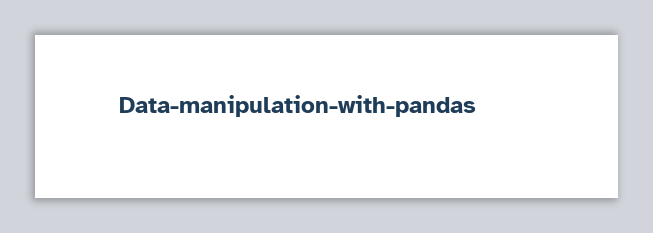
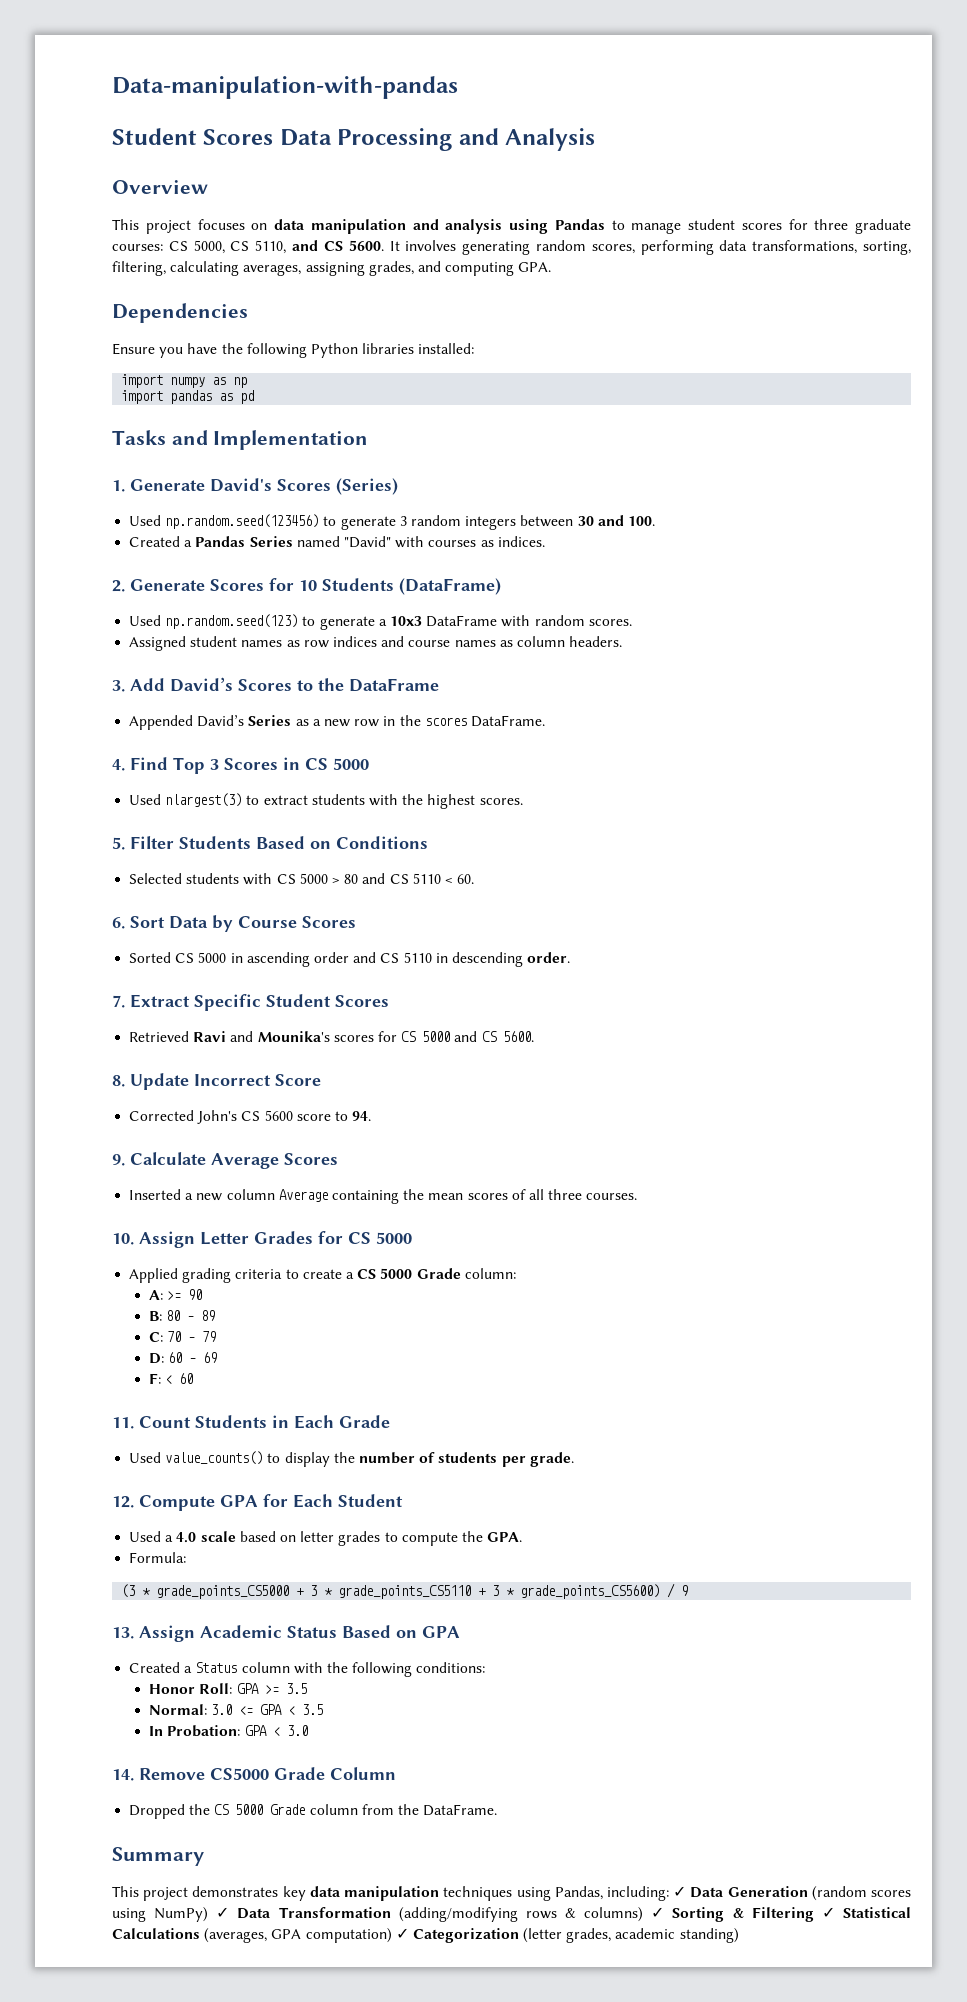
(476, 106) none -> [112,128,596,151] [112,180,208,194] [112,219,911,234] [112,240,911,255] [112,261,552,276] [112,303,248,323] [112,343,475,358] [121,374,248,388] [121,390,255,404] [112,430,369,450] [112,478,398,495] [129,514,655,530] [129,536,545,548] [112,578,501,595] [129,614,632,630] [129,636,623,651] [112,677,439,692] [129,715,545,730] [112,757,369,774] [129,793,523,809] [112,836,428,850] [129,873,475,885] [112,915,356,932] [129,952,571,967] [112,994,389,1011] [129,1031,534,1042] [112,1073,321,1090] [129,1110,372,1124] [112,1152,338,1169] [129,1189,638,1204] [112,1231,412,1248] [129,1268,516,1283] [149,1289,203,1300] [149,1310,216,1321] [149,1331,217,1342] [149,1352,218,1364] [149,1373,194,1384] [112,1415,390,1429] [129,1451,574,1467] [112,1494,403,1511] [129,1531,523,1546] [129,1552,187,1563] [121,1583,689,1599] [112,1625,460,1642] [129,1662,486,1677] [149,1683,307,1694] [149,1704,324,1715] [149,1725,308,1737] [112,1767,396,1781] [129,1804,498,1819] [112,1847,204,1866] [112,1886,911,1901] [112,1907,911,1922] [112,1928,739,1943] // Student Scores Data Processing and Analysis // Overview // This project focuses on data manipulation and analysis using Pandas to manage student scores for three graduate courses: CS 5000, CS 5110, and CS 5600. It involves generating random scores, performing data transformations, sorting, filtering, calculating averages, assigning grades, and computing GPA. // Dependencies // Ensure you have the following Python libraries installed: // import numpy as np // import pandas as pd // Tasks and Implementation // 1. Generate David's Scores (Series) // Used np.random.seed(123456) to generate 3 random integers between 30 and 100. // Created a Pandas Series named "David" with courses as indices. // 2. Generate Scores for 10 Students (DataFrame) // Used np.random.seed(123) to generate a 10x3 DataFrame with random scores. // Assigned student names as row indices and course names as column headers. // 3. Add David’s Scores to the DataFrame // Appended David’s Series as a new row in the scores DataFrame. // 4. Find Top 3 Scores in CS 5000 // Used nlargest(3) to extract students with the highest scores. // 5. Filter Students Based on Conditions // Selected students with CS 5000 > 80 and CS 5110 < 60. // 6. Sort Data by Course Scores // Sorted CS 5000 in ascending order and CS 5110 in descending order. // 7. Extract Specific Student Scores // Retrieved Ravi and Mounika's scores for CS 5000 and CS 5600. // 8. Update Incorrect Score // Corrected John's CS 5600 score to 94. // 9. Calculate Average Scores // Inserted a new column Average containing the mean scores of all three courses. // 10. Assign Letter Grades for CS 5000 // Applied grading criteria to create a CS 5000 Grade column: // A: >= 90 // B: 80 – 89 // C: 70 – 79 // D: 60 – 69 // F: < 60 // 11. Count Students in Each Grade // Used value_counts() to display the number of students per grade. // 12. Compute GPA for Each Student // Used a 4.0 scale based on letter grades to compute the GPA. // Formula: // (3 * grade_points_CS5000 + 3 * grade_points_CS5110 + 3 * grade_points_CS5600) / 9 // 13. Assign Academic Status Based on GPA // Created a Status column with the following conditions: // Honor Roll: GPA >= 3.5 // Normal: 3.0 <= GPA < 3.5 // In Probation: GPA < 3.0 // 14. Remove CS5000 Grade Column // Dropped the CS 5000 Grade column from the DataFrame. // Summary // This project demonstrates key data manipulation techniques using Pandas, including: ✓ Data Generation (random scores using NumPy) ✓ Data Transformation (adding/modifying rows & columns) ✓ Sorting & Filtering ✓ Statistical Calculations (averages, GPA computation) ✓ Categorization (letter grades, academic standing)

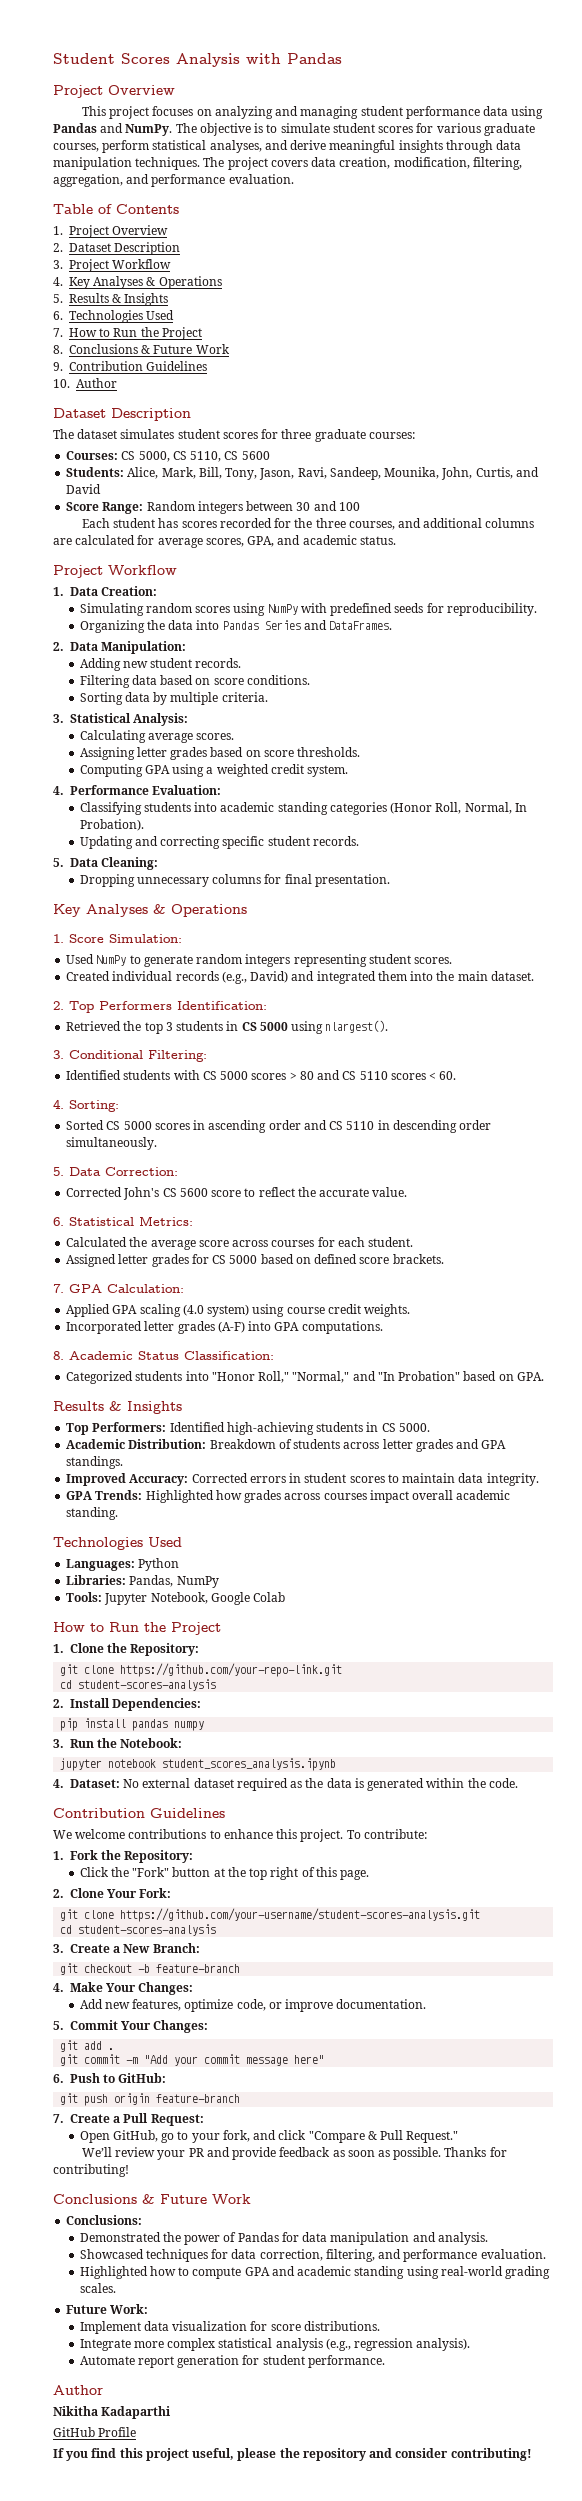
[112,76,458,99] [112,128,596,151] Data-manipulation-with-pandas // Student Scores Data Processing and Analysis // -> [53,53,342,67] [53,85,103,98] Student Scores Analysis with Pandas // Project
[274,219,682,234] data manipulation and analysis using Pandas to manage -> [214,106,544,119] [53,123,535,136] [53,140,522,153] [53,157,522,170] [53,174,294,187] [53,204,179,214] [53,225,169,238] [53,242,181,255] [53,259,172,272] [53,276,222,289] [53,293,169,306] [53,310,175,323] [53,327,202,340] [53,344,230,354] [53,361,208,371] [53,378,117,388] [53,408,191,421] [53,429,175,439] analyzing and managing student performance data using Pandas and NumPy. The objective is to simulate student scores for various graduate courses, perform statistical analyses, and derive meaningful insights through data manipulation techniques. The project covers data creation, modification, filtering, aggregation, and performance evaluation. // Table of Contents // 1. Project Overview // 2. Dataset Description // 3. Project Workflow // 4. Key Analyses & Operations // 5. Results & Insights // 6. Technologies Used // 7. How to Run the Project // 8. Conclusions & Future Work // 9. Contribution Guidelines // 10. Author // Dataset Description // The dataset simulates
(163, 247) none -> [66,451,119,460] // Courses:
[292,240,911,255] [112,261,552,276] [112,303,248,323] [112,343,475,358] [121,374,248,388] [121,390,255,404] [112,430,369,450] [112,478,398,495] [129,514,655,530] [129,536,545,548] [112,578,501,595] [129,614,632,630] [129,636,623,651] [112,677,439,692] [129,715,545,730] [112,757,369,774] [129,793,523,809] [112,836,428,850] [129,873,183,884] and CS 5600. It involves generating random scores, performing data transformations, sorting, filtering, calculating averages, assigning grades, and computing GPA. // Dependencies // Ensure you have the following Python libraries installed: // import numpy as np // import pandas as pd // Tasks and Implementation // 1. Generate David's Scores (Series) // Used np.random.seed(123456) to generate 3 random integers between 30 and 100. // Created a Pandas Series named "David" with courses as indices. // 2. Generate Scores for 10 Students (DataFrame) // Used np.random.seed(123) to generate a 10x3 DataFrame with random scores. // Assigned student names as row indices and course names as column headers. // 3. Add David’s Scores to the DataFrame // Appended David’s Series as a new row in the scores DataFrame. // 4. Find Top 3 Scores in CS 5000 // Used nlargest(3) to extract students with the highest scores. // 5. Filter Students Based on Conditions // Selected -> [224,451,270,460] [66,467,539,480] [66,484,102,494] [66,501,360,514] [81,518,535,530] [53,535,396,548] [53,565,177,578] [53,586,158,596] [79,603,537,616] [79,620,393,633] [53,641,187,654] [79,658,242,671] [79,675,310,688] [79,692,268,705] [53,713,189,726] [79,730,235,743] [79,747,361,760] [79,764,349,777] [53,785,222,795] [79,802,527,815] [79,819,144,831] [79,836,359,849] [53,857,159,870] [79,874,390,887] [53,904,247,917] [53,934,182,943] [66,954,453,967] [66,971,534,984] [53,1001,267,1013] [66,1020,389,1034] [53,1050,207,1062] [66,1070,122,1080] CS 5600 // Students: Alice, Mark, Bill, Tony, Jason, Ravi, Sandeep, Mounika, John, Curtis, and David // Score Range: Random integers between 30 and 100 // Each student has scores recorded for the three courses, and additional columns are calculated for average scores, GPA, and academic status. // Project Workflow // 1. Data Creation: // Simulating random scores using NumPy with predefined seeds for reproducibility. // Organizing the data into Pandas Series and DataFrames. // 2. Data Manipulation: // Adding new student records. // Filtering data based on score conditions. // Sorting data by multiple criteria. // 3. Statistical Analysis: // Calculating average scores. // Assigning letter grades based on score thresholds. // Computing GPA using a weighted credit system. // 4. Performance Evaluation: // Classifying students into academic standing categories (Honor Roll, Normal, In Probation). // Updating and correcting specific student records. // 5. Data Cleaning: // Dropping unnecessary columns for final presentation. // Key Analyses & Operations // 1. Score Simulation: // Used NumPy to generate random integers representing student scores. // Created individual records (e.g., David) and integrated them into the main dataset. // 2. Top Performers Identification: // Retrieved the top 3 students in CS 5000 using nlargest(). // 3. Conditional Filtering: // Identified
(328, 878) none -> [251,1073,287,1080] scores
(441, 878) none -> [390,1073,426,1080] scores
[112,915,356,932] 6. Sort Data by Course Scores -> [53,1099,119,1112] 4. Sorting:
(227, 957) none -> [154,1123,190,1130] scores
[527,952,571,963] [112,994,389,1011] [129,1031,534,1042] [112,1073,321,1090] order. // 7. Extract Specific Student Scores // Retrieved Ravi and Mounika's scores for CS 5000 and CS 5600. // 8. Update Incorrect Score -> [459,1120,492,1130] [66,1137,158,1150] [53,1167,178,1176] order simultaneously. // 5. Data Correction:
[352,1111,372,1121] [112,1152,338,1169] [129,1189,638,1204] [112,1231,412,1248] [129,1268,516,1283] [149,1289,203,1300] [149,1310,216,1321] [149,1331,217,1342] [149,1352,218,1364] [149,1373,194,1384] [112,1415,390,1429] [129,1451,574,1467] [112,1494,403,1511] [129,1531,523,1546] [129,1552,187,1563] [121,1583,689,1599] [112,1625,460,1642] [129,1662,486,1677] [149,1683,307,1694] [149,1704,324,1715] [149,1725,308,1737] [112,1767,396,1781] [129,1804,498,1819] [112,1847,204,1866] [112,1886,911,1901] [112,1907,911,1922] [112,1928,739,1943] 94. // 9. Calculate Average Scores // Inserted a new column Average containing the mean scores of all three courses. // 10. Assign Letter Grades for CS 5000 // Applied grading criteria to create a CS 5000 Grade column: // A: >= 90 // B: 80 – 89 // C: 70 – 79 // D: 60 – 69 // F: < 60 // 11. Count Students in Each Grade // Used value_counts() to display the number of students per grade. // 12. Compute GPA for Each Student // Used a 4.0 scale based on letter grades to compute the GPA. // Formula: // (3 * grade_points_CS5000 + 3 * grade_points_CS5110 + 3 * grade_points_CS5600) / 9 // 13. Assign Academic Status Based on GPA // Created a Status column with the following conditions: // Honor Roll: GPA >= 3.5 // Normal: 3.0 <= GPA < 3.5 // In Probation: GPA < 3.0 // 14. Remove CS5000 Grade Column // Dropped the CS 5000 Grade column from the DataFrame. // Summary // This project demonstrates key data manipulation techniques using Pandas, including: ✓ Data Generation (random scores using NumPy) ✓ Data Transformation (adding/modifying rows & columns) ✓ Sorting & Filtering ✓ Statistical Calculations (averages, GPA computation) ✓ Categorization (letter grades, academic standing) -> [258,1187,408,1197] [53,1216,193,1226] [66,1237,414,1250] [66,1254,444,1267] [53,1284,184,1293] [66,1304,411,1317] [66,1321,383,1334] [53,1351,274,1360] [66,1371,544,1384] [53,1401,182,1414] [66,1422,430,1435] [66,1439,507,1452] [66,1456,124,1469] [66,1473,539,1486] [66,1490,511,1503] [66,1507,119,1520] [53,1537,182,1550] [66,1558,180,1571] [66,1575,219,1588] [66,1592,286,1605] [53,1622,221,1635] [53,1643,200,1656] [60,1663,343,1677] [60,1679,217,1691] [53,1698,202,1711] [60,1718,205,1731] [53,1738,183,1748] [60,1758,337,1771] [53,1778,518,1791] [53,1808,225,1818] [53,1829,427,1842] [53,1850,194,1863] [79,1867,370,1880] [53,1888,172,1898] [60,1908,481,1922] [60,1924,217,1936] [53,1943,200,1953] [60,1963,241,1975] [53,1982,194,1995] [79,1999,427,2012] [53,2020,209,2033] [60,2040,115,2052] [60,2054,325,2066] [53,2073,167,2083] [60,2093,241,2106] [53,2113,204,2126] [79,2130,459,2143] [81,2147,507,2160] [53,2164,129,2177] [53,2194,251,2204] [66,2215,143,2225] [79,2232,488,2245] [79,2249,546,2262] [79,2266,551,2279] [79,2283,116,2293] [66,2304,149,2314] [79,2321,380,2334] [79,2338,471,2351] [79,2355,385,2368] [53,2385,103,2395] [53,2406,172,2419] [53,2427,137,2437] [53,2448,532,2461] reflect the accurate value. // 6. Statistical Metrics: // Calculated the average score across courses for each student. // Assigned letter grades for CS 5000 based on defined score brackets. // 7. GPA Calculation: // Applied GPA scaling (4.0 system) using course credit weights. // Incorporated letter grades (A-F) into GPA computations. // 8. Academic Status Classification: // Categorized students into "Honor Roll," "Normal," and "In Probation" based on GPA. // Results & Insights // Top Performers: Identified high-achieving students in CS 5000. // Academic Distribution: Breakdown of students across letter grades and GPA standings. // Improved Accuracy: Corrected errors in student scores to maintain data integrity. // GPA Trends: Highlighted how grades across courses impact overall academic standing. // Technologies Used // Languages: Python // Libraries: Pandas, NumPy // Tools: Jupyter Notebook, Google Colab // How to Run the Project // 1. Clone the Repository: // git clone https://github.com/your-repo-link.git // cd student-scores-analysis // 2. Install Dependencies: // pip install pandas numpy // 3. Run the Notebook: // jupyter notebook student_scores_analysis.ipynb // 4. Dataset: No external dataset required as the data is generated within the code. // Contribution Guidelines // We welcome contributions to enhance this project. To contribute: // 1. Fork the Repository: // Click the "Fork" button at the top right of this page. // 2. Clone Your Fork: // git clone https://github.com/your-username/student-scores-analysis.git // cd student-scores-analysis // 3. Create a New Branch: // git checkout -b feature-branch // 4. Make Your Changes: // Add new features, optimize code, or improve documentation. // 5. Commit Your Changes: // git add . // git commit -m "Add your commit message here" // 6. Push to GitHub: // git push origin feature-branch // 7. Create a Pull Request: // Open GitHub, go to your fork, and click "Compare & Pull Request." // We’ll review your PR and provide feedback as soon as possible. Thanks for contributing! // Conclusions & Future Work // Conclusions: // Demonstrated the power of Pandas for data manipulation and analysis. // Showcased techniques for data correction, filtering, and performance evaluation. // Highlighted how to compute GPA and academic standing using real-world grading scales. // Future Work: // Implement data visualization for score distributions. // Integrate more complex statistical analysis (e.g., regression analysis). // Automate report generation for student performance. // Author // Nikitha Kadaparthi // GitHub Profile // If you find this project useful, please the repository and consider contributing!

